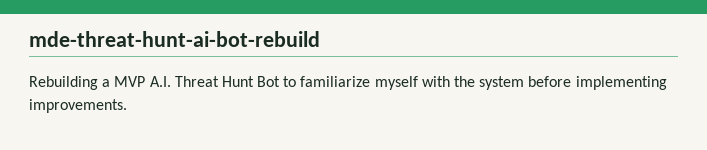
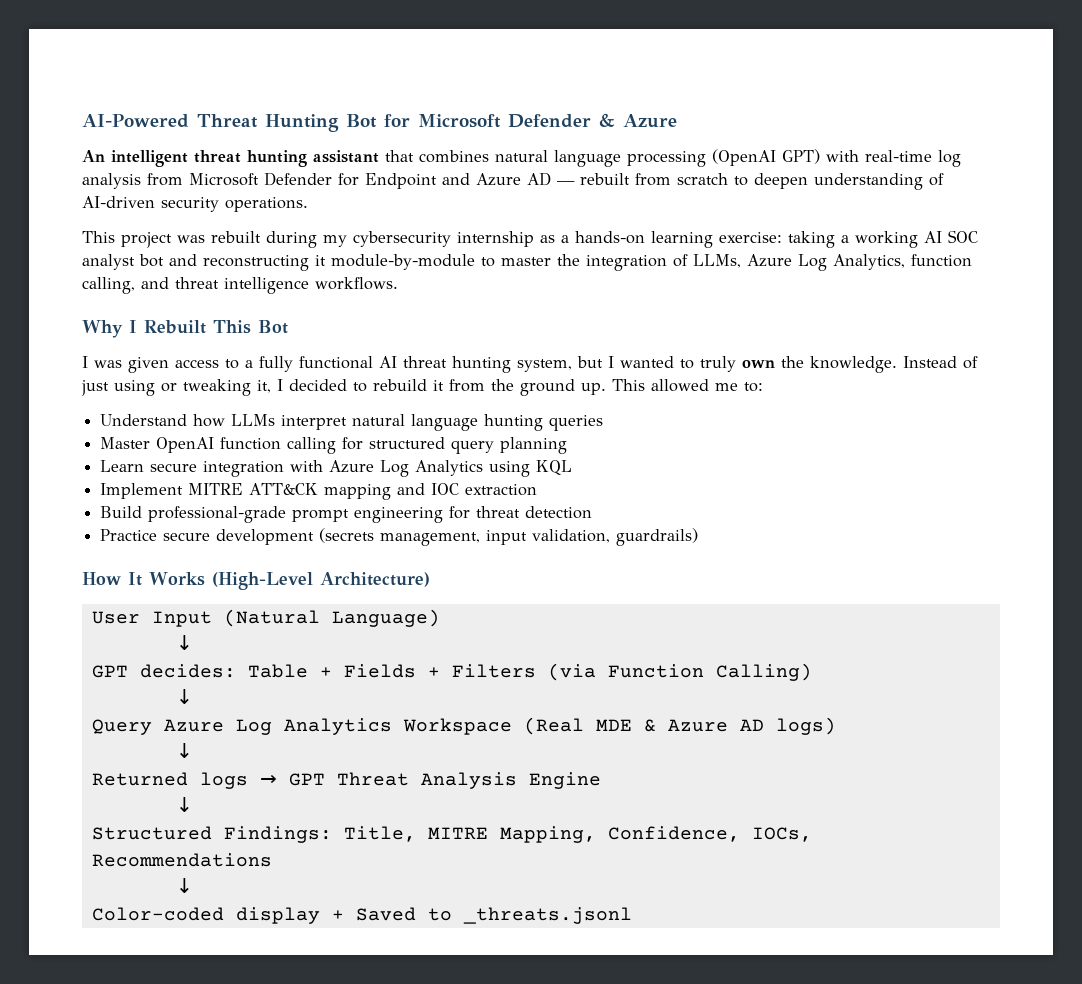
[29,31,320,47] [29,76,667,90] [29,99,127,113] mde-threat-hunt-ai-bot-rebuild // Rebuilding a MVP A.I. Threat Hunt Bot to familiarize myself with the system before implementing improvements. -> [82,113,677,132] [82,149,961,167] [82,172,944,190] [82,196,308,212] [82,230,978,248] [82,254,972,271] [82,277,398,294] [82,320,288,338] [82,356,978,373] [81,379,763,396] [100,414,604,431] [100,437,568,454] [100,460,573,477] [100,483,538,500] [100,506,593,523] [100,528,699,546] [82,572,430,590] [91,609,440,627] [175,635,193,650] [91,663,812,681] [175,689,193,704] [91,717,836,735] [175,743,193,758] [91,772,601,789] [175,797,193,812] [91,826,812,843] [91,853,272,867] [175,878,193,893] [91,907,632,924] AI-Powered Threat Hunting Bot for Microsoft Defender & Azure // An intelligent threat hunting assistant that combines natural language processing (OpenAI GPT) with real-time log analysis from Microsoft Defender for Endpoint and Azure AD — rebuilt from scratch to deepen understanding of AI-driven security operations. // This project was rebuilt during my cybersecurity internship as a hands-on learning exercise: taking a working AI SOC analyst bot and reconstructing it module-by-module to master the integration of LLMs, Azure Log Analytics, function calling, and threat intelligence workflows. // Why I Rebuilt This Bot // I was given access to a fully functional AI threat hunting system, but I wanted to truly own the knowledge. Instead of just using or tweaking it, I decided to rebuild it from the ground up. This allowed me to: // Understand how LLMs interpret natural language hunting queries // Master OpenAI function calling for structured query planning // Learn secure integration with Azure Log Analytics using KQL // Implement MITRE ATT&CK mapping and IOC extraction // Build professional-grade prompt engineering for threat detection // Practice secure development (secrets management, input validation, guardrails) // How It Works (High-Level Architecture) // User Input (Natural Language) // ↓ // GPT decides: Table + Fields + Filters (via Function Calling) // ↓ // Query Azure Log Analytics Workspace (Real MDE & Azure AD logs) // ↓ // Returned logs → GPT Threat Analysis Engine // ↓ // Structured Findings: Title, MITRE Mapping, Confidence, IOCs, Recommendations // ↓ // Color-coded display + Saved to _threats.jsonl

